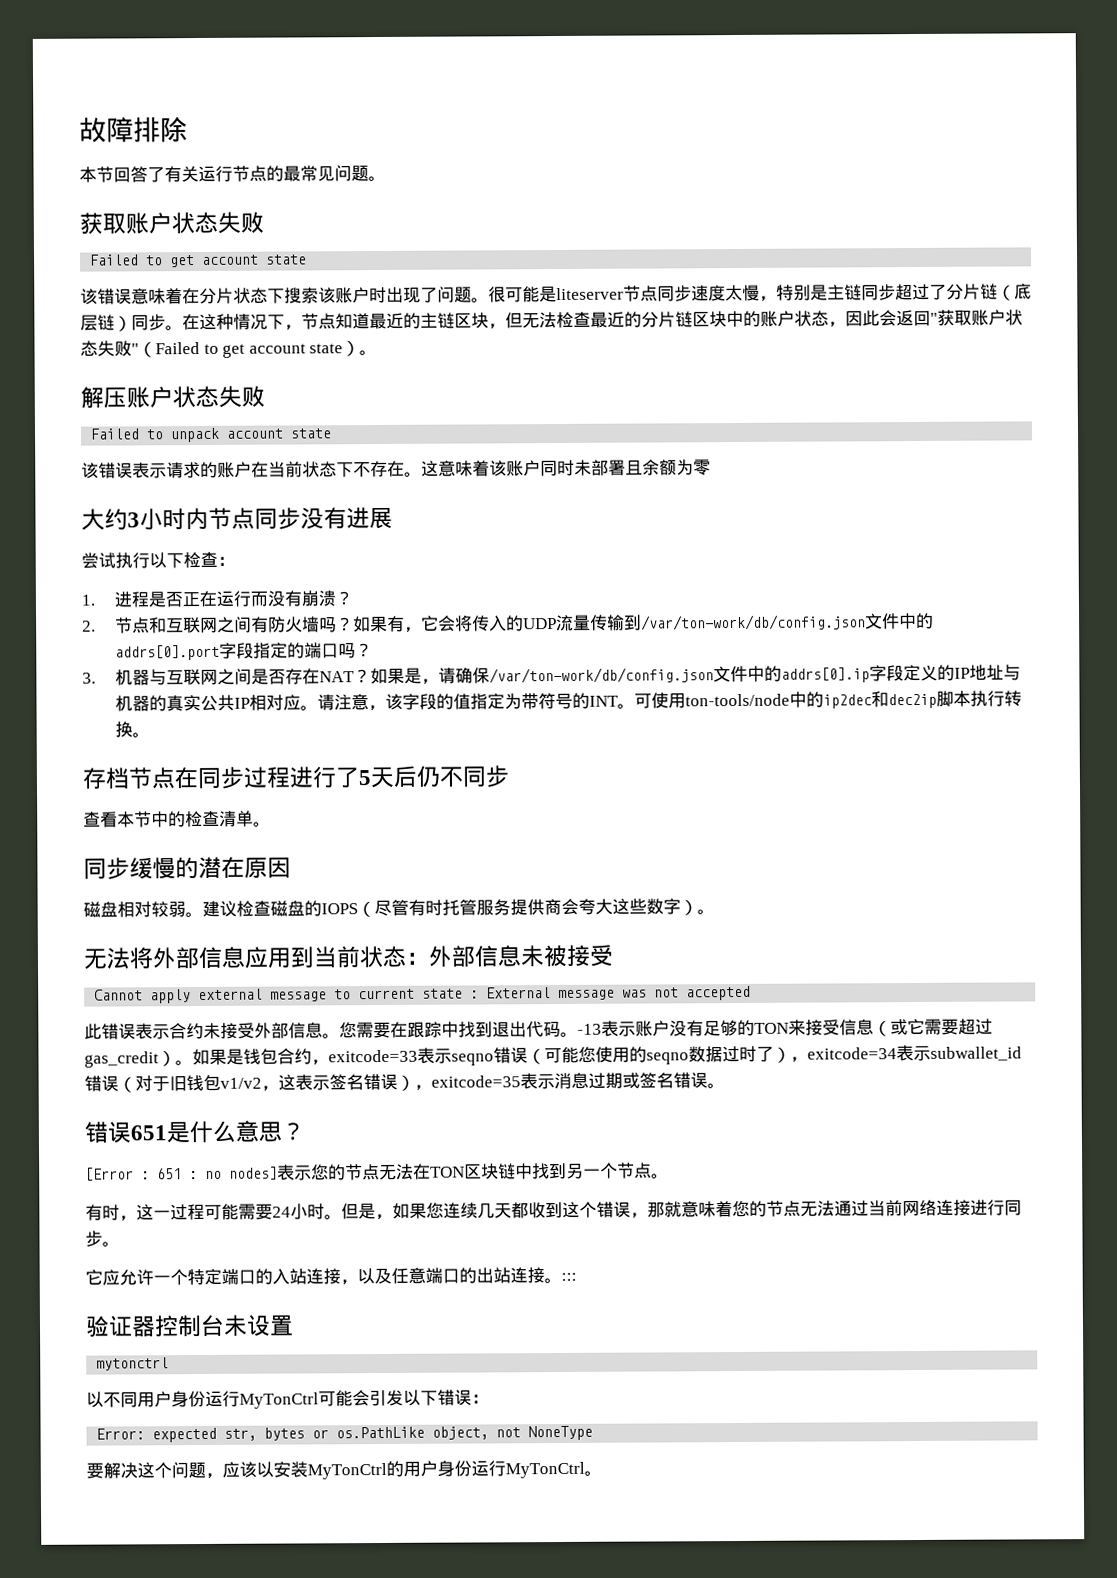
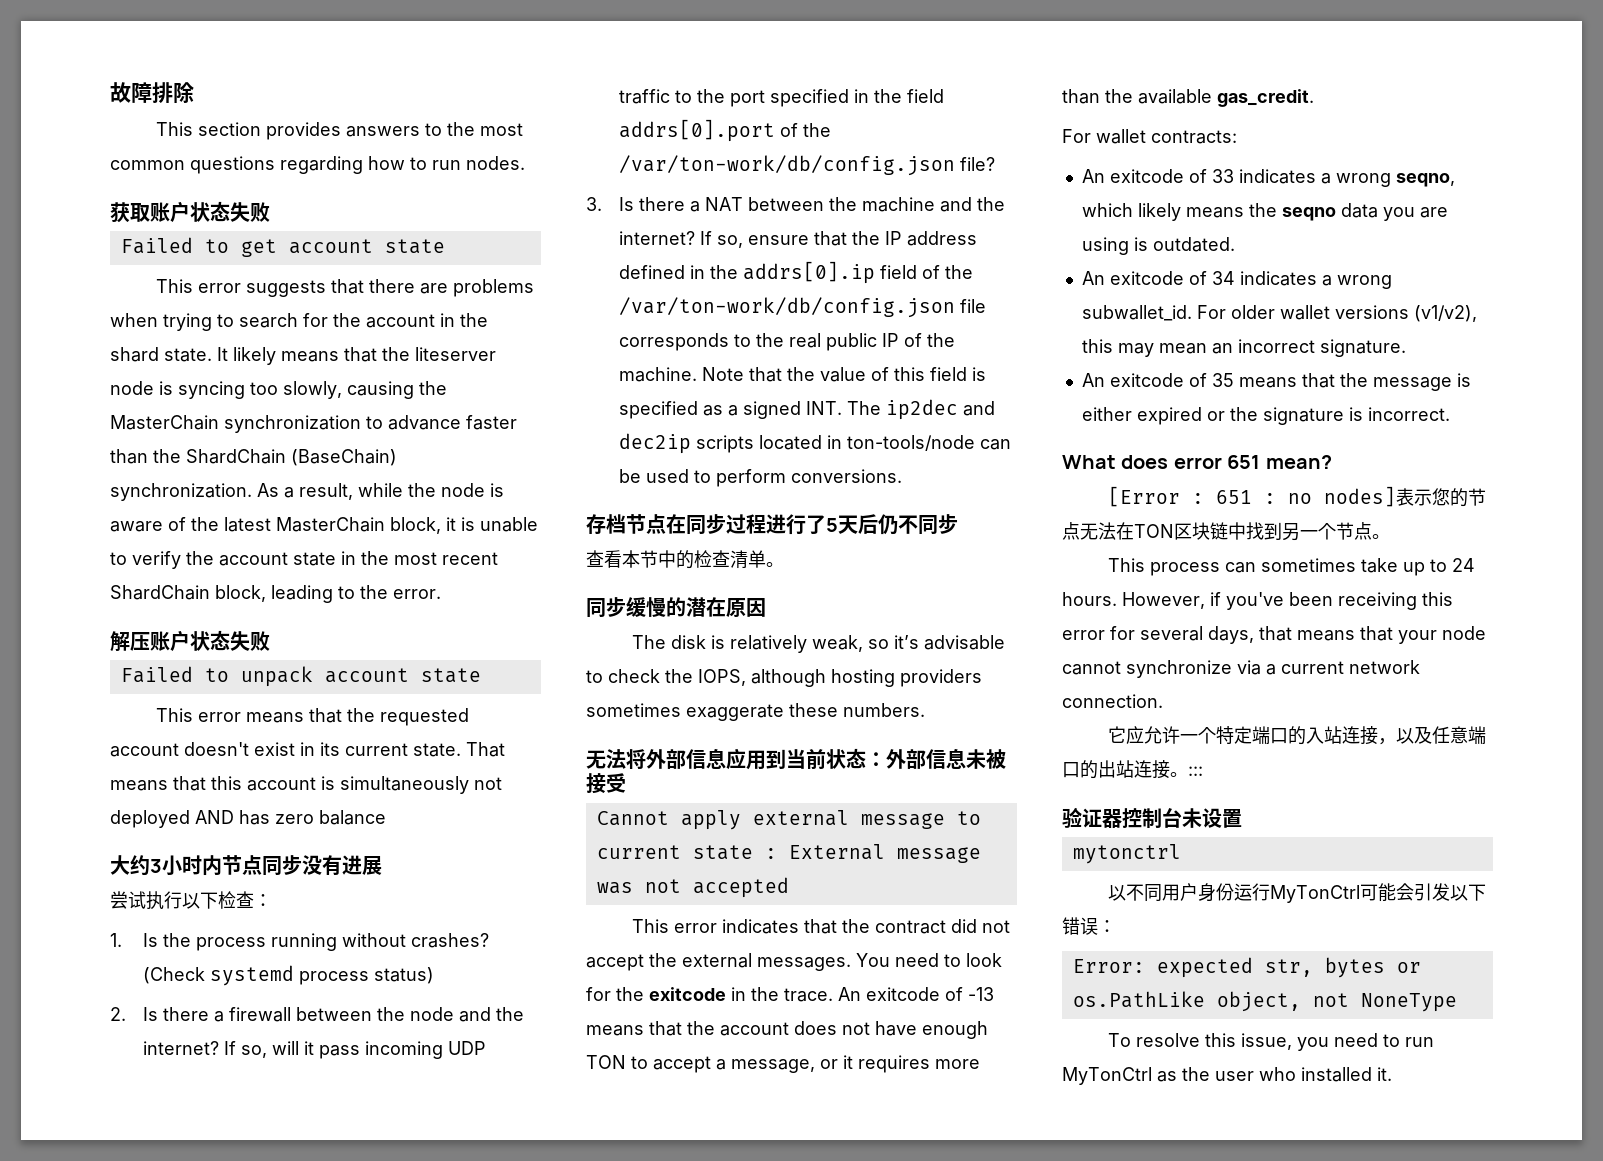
[79,165,386,183] 本节回答了有关运行节点的最常见问题。 -> [155,122,523,140] [110,156,525,174] This section provides answers to the most common questions regarding how to run nodes.
[80,283,1032,305] [80,309,1023,332] [80,340,378,358] 该错误意味着在分片状态下搜索该账户时出现了问题。很可能是liteserver节点同步速度太慢，特别是主链同步超过了分片链（底层链）同步。在这种情况下，节点知道最近的主链区块，但无法检查最近的分片链区块中的账户状态，因此会返回"获取账户状态失败"（Failed to get account state）。 -> [155,279,534,297] [110,313,488,331] [110,347,496,365] [110,381,447,399] [110,415,517,433] [110,449,397,466] [110,483,504,501] [110,517,538,534] [110,551,498,569] [110,585,441,603] This error suggests that there are problems when trying to search for the account in the shard state. It likely means that the liteserver node is syncing too slowly, causing the MasterChain synchronization to advance faster than the ShardChain (BaseChain) synchronization. As a result, while the node is aware of the latest MasterChain block, it is unable to verify the account state in the most recent ShardChain block, leading to the error.
[81,459,711,479] 该错误表示请求的账户在当前状态下不存在。这意味着该账户同时未部署且余额为零 -> [155,708,469,726] [110,742,505,757] [110,776,502,794] [110,810,386,828] This error means that the requested account doesn't exist in its current state. That means that this account is simultaneously not deployed AND has zero balance
[114,590,354,608] [82,612,935,634] [115,642,374,661] [82,664,1022,686] [115,690,1023,712] [115,721,151,738] 进程是否正在运行而没有崩溃？ // 2.节点和互联网之间有防火墙吗？如果有，它会将传入的UDP流量传输到/var/ton-work/db/config.json文件中的addrs[0].port字段指定的端口吗？ // 3.机器与互联网之间是否存在NAT？如果是，请确保/var/ton-work/db/config.json文件中的addrs[0].ip字段定义的IP地址与机器的真实公共IP相对应。请注意，该字段的值指定为带符号的INT。可使用ton-tools/node中的ip2dec和dec2ip脚本执行转换。 -> [142,933,489,951] [142,965,434,986] [110,1007,524,1022] [142,1041,486,1059] [618,89,944,107] [618,119,831,142] [618,155,995,176] [586,197,1005,212] [618,231,977,248] [618,261,973,284] [618,297,986,318] [618,333,955,351] [618,367,986,382] [618,399,995,420] [618,433,1011,454] [618,469,902,487] Is the process running without crashes? (Check systemd process status) // 2. Is there a firewall between the node and the internet? If so, will it pass incoming UDP traffic to the port specified in the field addrs[0].port of the /var/ton-work/db/config.json file? // 3. Is there a NAT between the machine and the internet? If so, ensure that the IP address defined in the addrs[0].ip field of the /var/ton-work/db/config.json file corresponds to the real public IP of the machine. Note that the value of this field is specified as a signed INT. The ip2dec and dec2ip scripts located in ton-tools/node can be used to perform conversions.
[83,898,715,918] 磁盘相对较弱。建议检查磁盘的IOPS（尽管有时托管服务提供商会夸大这些数字）。 -> [631,635,1005,653] [586,669,982,687] [586,703,925,721] The disk is relatively weak, so it’s advisable to check the IOPS, although hosting providers sometimes exaggerate these numbers.
[84,1018,993,1040] [84,1045,1022,1068] [84,1072,725,1093] [84,1120,305,1144] 此错误表示合约未接受外部信息。您需要在跟踪中找到退出代码。-13表示账户没有足够的TON来接受信息（或它需要超过gas_credit）。如果是钱包合约，exitcode=33表示seqno错误（可能您使用的seqno数据过时了），exitcode=34表示subwallet_id错误（对于旧钱包v1/v2，这表示签名错误），exitcode=35表示消息过期或签名错误。 // 错误651是什么意思？ -> [631,919,1010,934] [586,953,1002,971] [586,987,994,1002] [586,1021,988,1039] [586,1055,980,1073] [1062,89,1314,107] [1062,129,1237,144] [1081,169,1455,187] [1081,203,1448,221] [1081,237,1235,255] [1081,271,1392,289] [1081,305,1477,322] [1081,339,1406,357] [1081,373,1471,391] [1081,407,1450,425] [1062,455,1332,469] This error indicates that the contract did not accept the external messages. You need to look for the exitcode in the trace. An exitcode of -13 means that the account does not have enough TON to accept a message, or it requires more than the available gas_credit. // For wallet contracts: // An exitcode of 33 indicates a wrong seqno, which likely means the seqno data you are using is outdated. // An exitcode of 34 indicates a wrong subwallet_id. For older wallet versions (v1/v2), this may mean an incorrect signature. // An exitcode of 35 means that the message is either expired or the signature is incorrect. // What does error 651 mean?
[85,1199,1022,1222] [85,1230,120,1247] 有时，这一过程可能需要24小时。但是，如果您连续几天都收到这个错误，那就意味着您的节点无法通过当前网络连接进行同步。 -> [1107,558,1475,576] [1062,592,1453,610] [1062,626,1486,644] [1062,660,1420,678] [1062,694,1163,708] This process can sometimes take up to 24 hours. However, if you've been receiving this error for several days, that means that your node cannot synchronize via a current network connection.
[86,1460,602,1480] 要解决这个问题，应该以安装MyTonCtrl的用户身份运行MyTonCtrl。 -> [1107,1033,1434,1051] [1062,1067,1392,1085] To resolve this issue, you need to run MyTonCtrl as the user who installed it.

